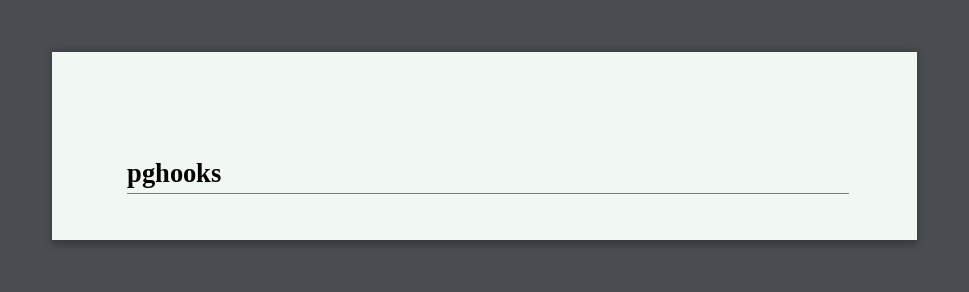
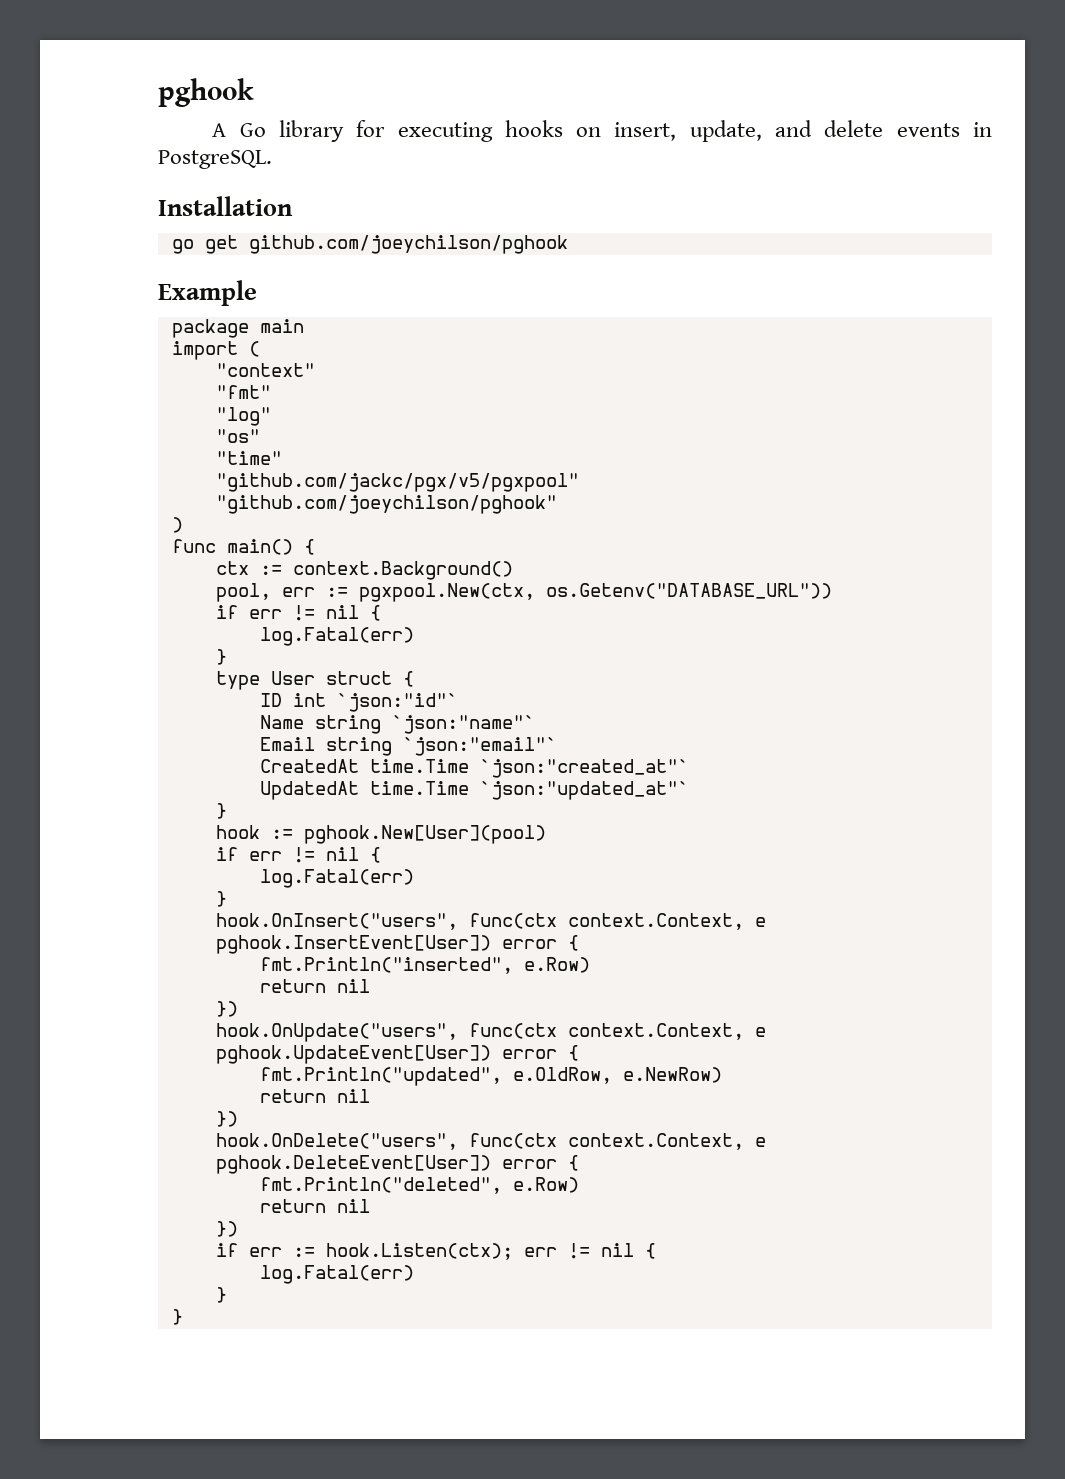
[127,163,221,188] pghooks -> [158,78,254,107] [212,120,992,142] [158,150,272,169] [158,196,293,216] [171,235,568,254] [158,280,257,306] [171,319,304,338] [171,341,260,360] [215,363,315,377] [215,385,271,399] [215,407,271,426] [215,429,260,443] [215,451,282,465] [215,473,579,492] [215,495,557,514] [171,517,183,533] [171,539,315,555] [215,561,513,580] [215,583,832,602] [215,605,381,621] [259,627,414,646] [215,649,227,665] [215,671,414,690] [259,693,458,712] [259,715,535,734] [259,737,557,756] [259,759,689,778] [259,781,689,800] [215,803,227,819] [215,825,546,844] [215,847,381,863] [259,869,414,888] [215,891,227,907] [215,913,766,930] [215,935,579,954] [259,957,590,974] [259,979,370,993] [215,1001,238,1017] [215,1023,766,1042] [215,1045,579,1064] [259,1067,722,1086] [259,1089,370,1103] [215,1111,238,1127] [215,1133,766,1150] [215,1155,579,1174] [259,1177,579,1194] [259,1199,370,1213] [215,1221,238,1237] [215,1243,656,1260] [259,1265,414,1284] [215,1287,227,1303] [171,1309,183,1325] pghook // A Go library for executing hooks on insert, update, and delete events in PostgreSQL. // Installation // go get github.com/joeychilson/pghook // Example // package main // import ( // "context" // "fmt" // "log" // "os" // "time" // "github.com/jackc/pgx/v5/pgxpool" // "github.com/joeychilson/pghook" // ) // func main() { // ctx := context.Background() // pool, err := pgxpool.New(ctx, os.Getenv("DATABASE_URL")) // if err != nil { // log.Fatal(err) // } // type User struct { // ID int `json:"id"` // Name string `json:"name"` // Email string `json:"email"` // CreatedAt time.Time `json:"created_at"` // UpdatedAt time.Time `json:"updated_at"` // } // hook := pghook.New[User](pool) // if err != nil { // log.Fatal(err) // } // hook.OnInsert("users", func(ctx context.Context, e pghook.InsertEvent[User]) error { // fmt.Println("inserted", e.Row) // return nil // }) // hook.OnUpdate("users", func(ctx context.Context, e pghook.UpdateEvent[User]) error { // fmt.Println("updated", e.OldRow, e.NewRow) // return nil // }) // hook.OnDelete("users", func(ctx context.Context, e pghook.DeleteEvent[User]) error { // fmt.Println("deleted", e.Row) // return nil // }) // if err := hook.Listen(ctx); err != nil { // log.Fatal(err) // } // }

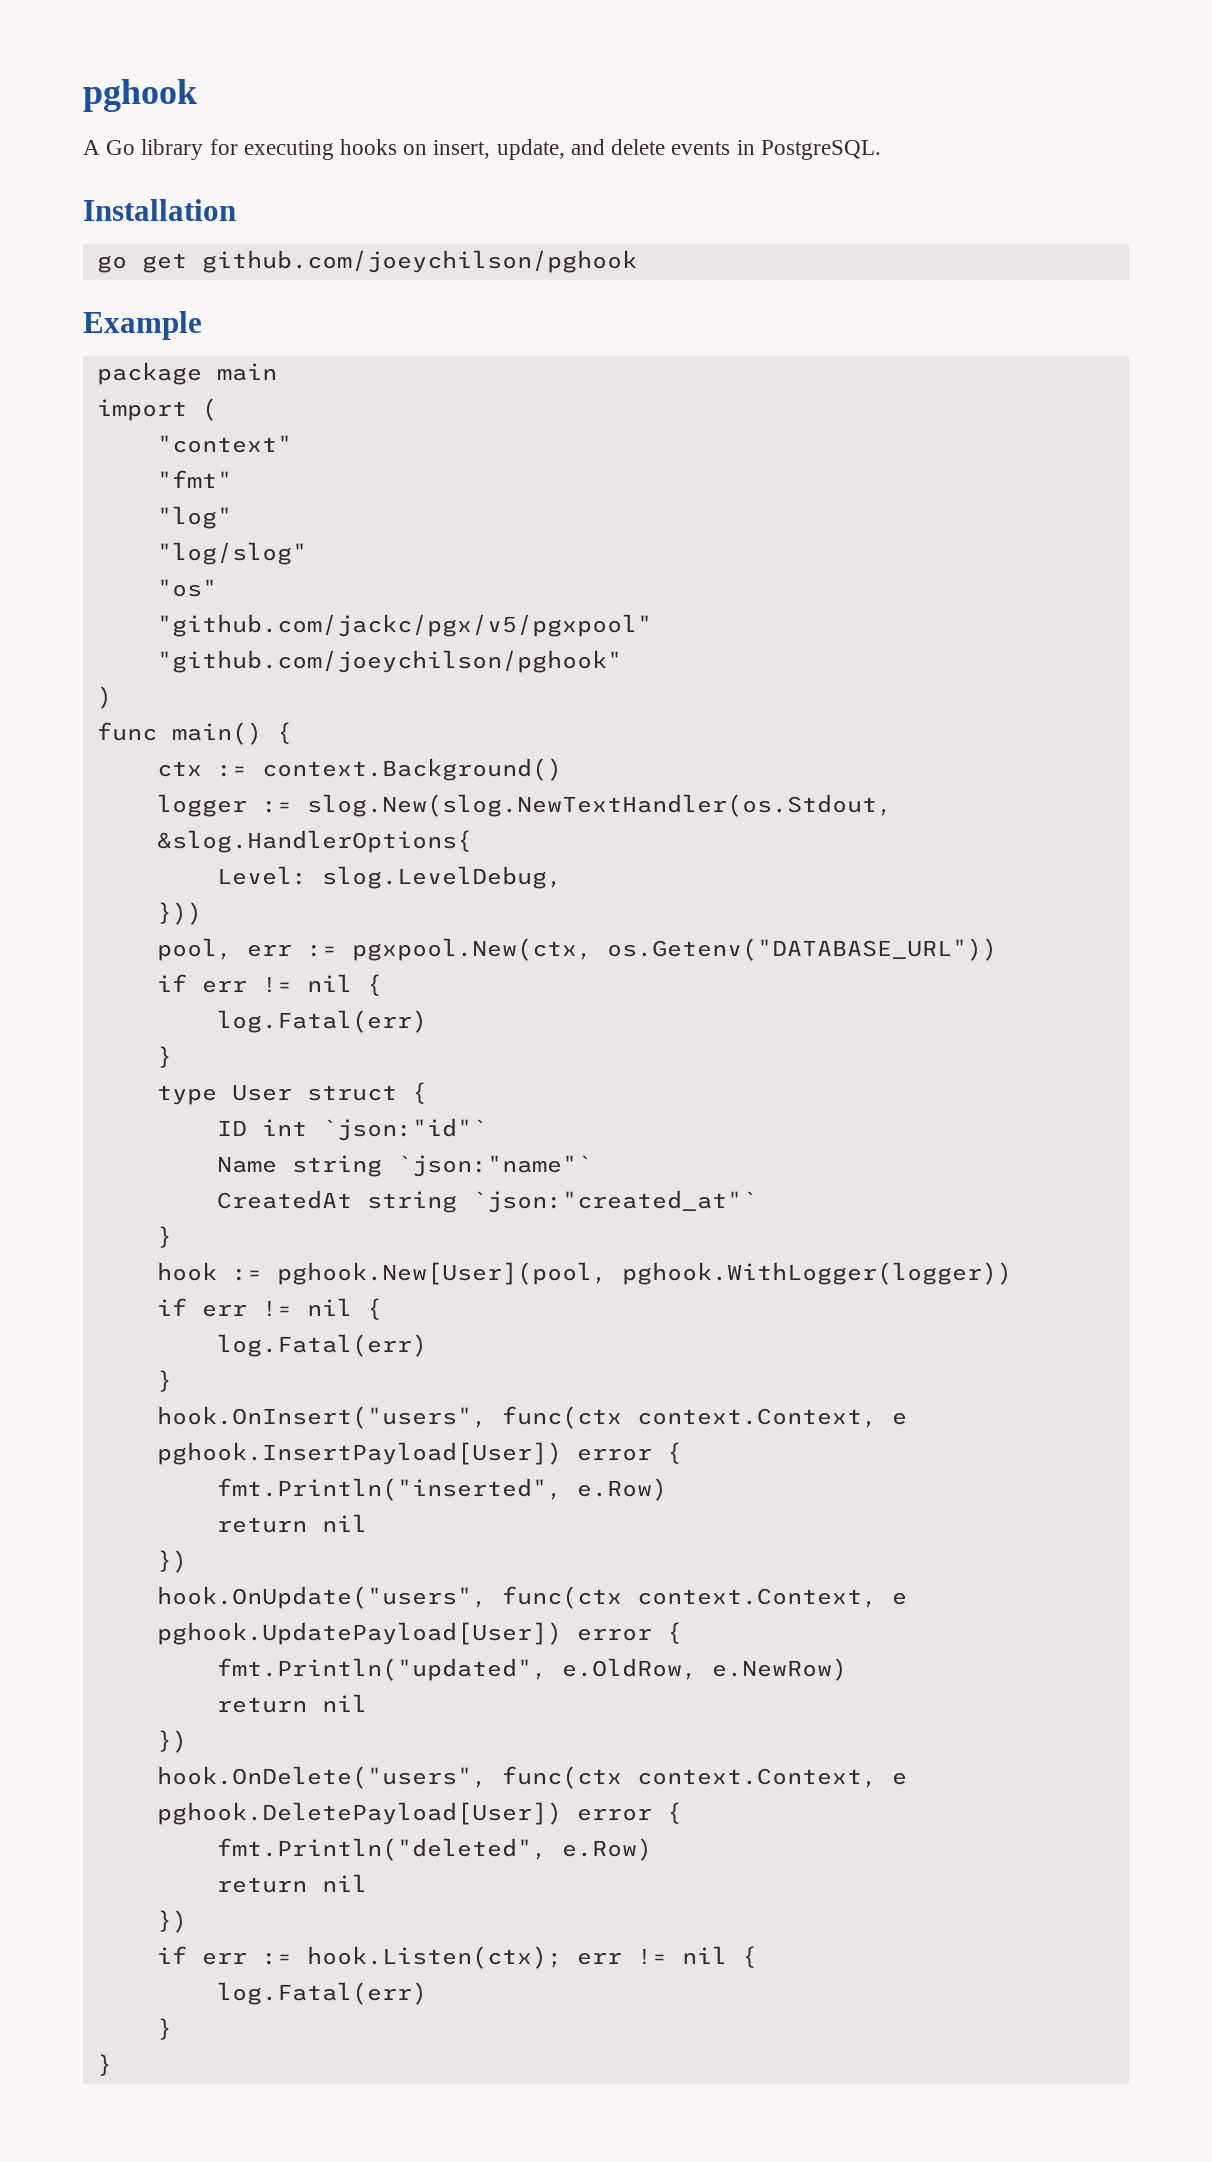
(271, 416) none -> [156,542,307,565] // "log/slog"
[215,451,282,465] // "time" -> (217, 588) none
(513, 570) none -> [156,794,892,817] [156,830,472,853] [216,866,562,889] [156,902,202,925] // logger := slog.New(slog.NewTextHandler(os.Stdout, &slog.HandlerOptions{ // Level: slog.LevelDebug, // }))
[259,737,557,756] [259,759,689,778] [259,781,689,800] Email string `json:"email"` // CreatedAt time.Time `json:"created_at"` // UpdatedAt time.Time `json:"updated_at"` -> [216,1190,757,1213] CreatedAt string `json:"created_at"`
[303,825,546,844] pghook.New[User](pool) -> [276,1262,1012,1285] pghook.New[User](pool, pghook.WithLogger(logger))
[215,935,491,954] pghook.InsertEvent[User]) -> [156,1442,562,1465] pghook.InsertPayload[User])
[215,1045,491,1064] pghook.UpdateEvent[User]) -> [156,1622,562,1645] pghook.UpdatePayload[User])
[215,1155,491,1174] pghook.DeleteEvent[User]) -> [156,1802,562,1825] pghook.DeletePayload[User])

